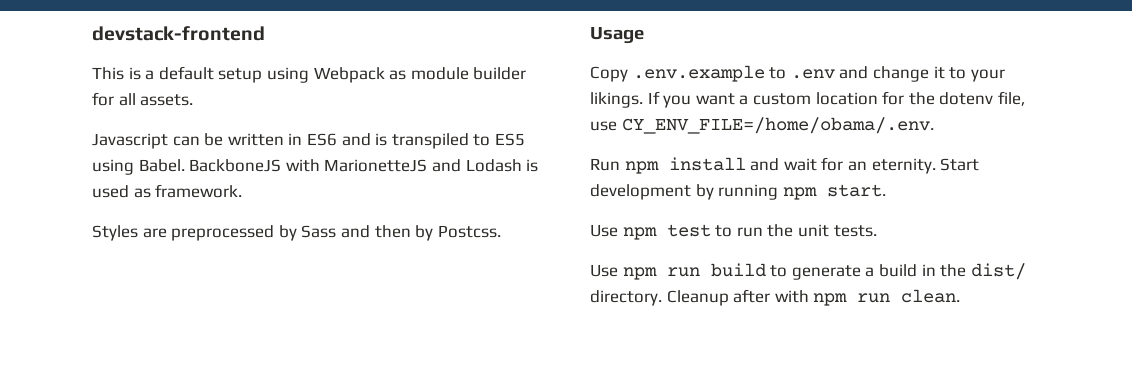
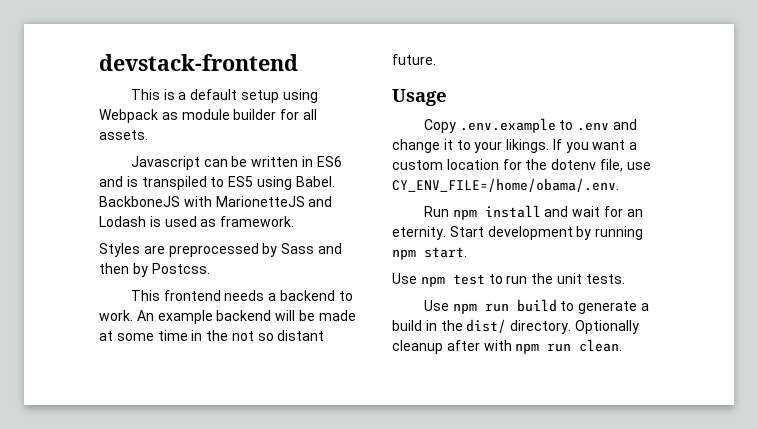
(501, 231) none -> [130,290,353,301] [99,310,356,324] [99,330,325,341] [392,54,436,65] // This frontend needs a backend to work. An example backend will be made at some time in the not so distant future.
[666,290,729,306] Cleanup -> [574,320,639,334] [392,340,443,354] Optionally cleanup

